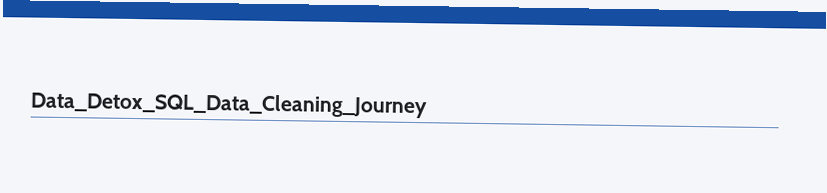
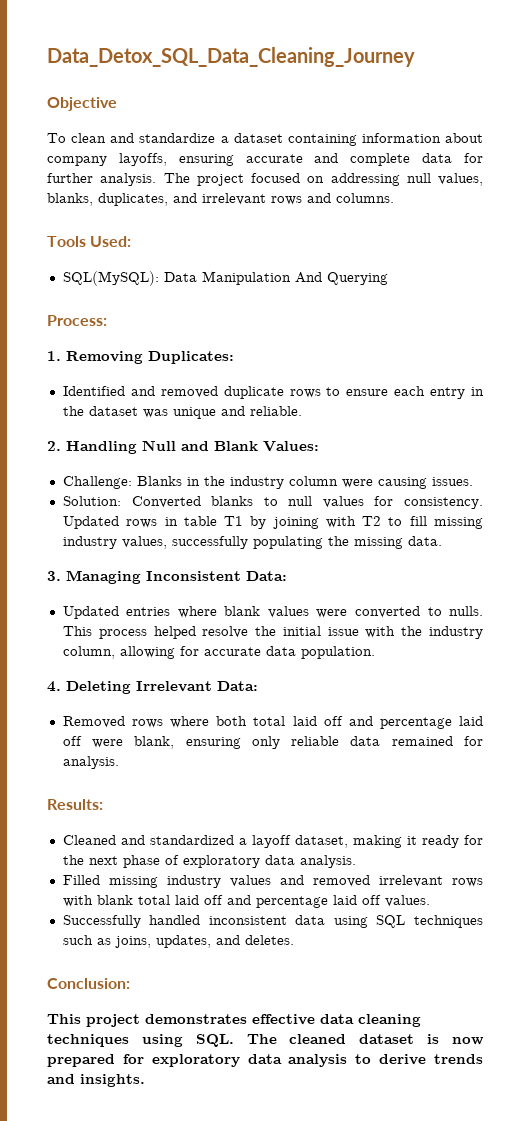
(427, 105) none -> [47,97,117,111] [47,133,483,146] [47,153,483,166] [47,173,483,186] [47,193,394,206] [47,236,132,247] [62,271,388,286] [47,315,107,326] [47,351,234,364] [62,386,484,399] [62,406,302,419] [47,440,319,454] [62,476,473,489] [62,496,483,509] [62,516,483,529] [62,536,442,549] [47,570,287,584] [62,606,484,619] [62,626,484,639] [62,646,375,659] [47,681,258,694] [62,716,484,729] [62,736,484,749] [62,756,119,769] [47,799,103,810] [62,835,483,848] [62,855,356,868] [62,875,484,888] [62,895,430,908] [62,915,483,928] [62,935,294,948] [47,978,130,989] [47,1014,421,1027] [47,1034,484,1047] [47,1054,483,1067] [47,1074,145,1087] // Objective // To clean and standardize a dataset containing information about company layoffs, ensuring accurate and complete data for further analysis. The project focused on addressing null values, blanks, duplicates, and irrelevant rows and columns. // Tools Used: // SQL(MySQL): Data Manipulation And Querying // Process: // 1. Removing Duplicates: // Identified and removed duplicate rows to ensure each entry in the dataset was unique and reliable. // 2. Handling Null and Blank Values: // Challenge: Blanks in the industry column were causing issues. // Solution: Converted blanks to null values for consistency. Updated rows in table T1 by joining with T2 to fill missing industry values, successfully populating the missing data. // 3. Managing Inconsistent Data: // Updated entries where blank values were converted to nulls. This process helped resolve the initial issue with the industry column, allowing for accurate data population. // 4. Deleting Irrelevant Data: // Removed rows where both total laid off and percentage laid off were blank, ensuring only reliable data remained for analysis. // Results: // Cleaned and standardized a layoff dataset, making it ready for the next phase of exploratory data analysis. // Filled missing industry values and removed irrelevant rows with blank total laid off and percentage laid off values. // Successfully handled inconsistent data using SQL techniques such as joins, updates, and deletes. // Conclusion: // This project demonstrates effective data cleaning techniques using SQL. The cleaned dataset is now prepared for exploratory data analysis to derive trends and insights.

